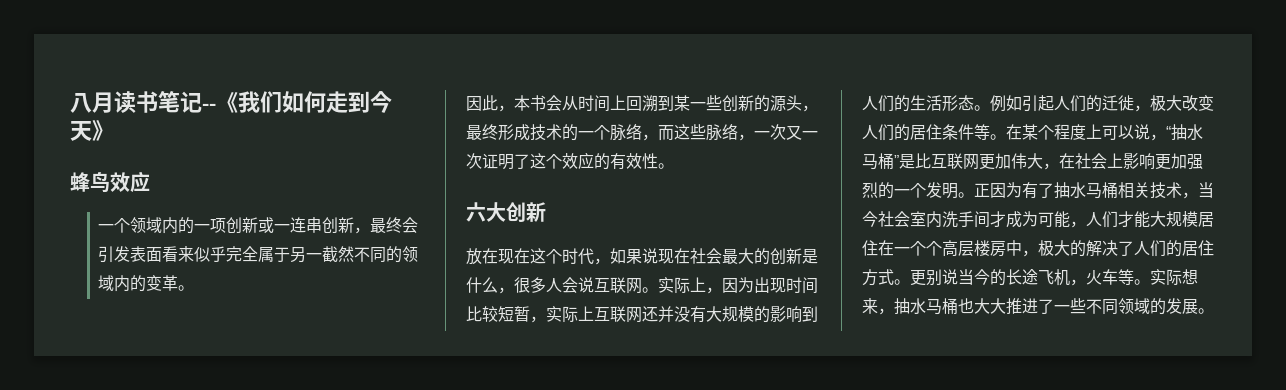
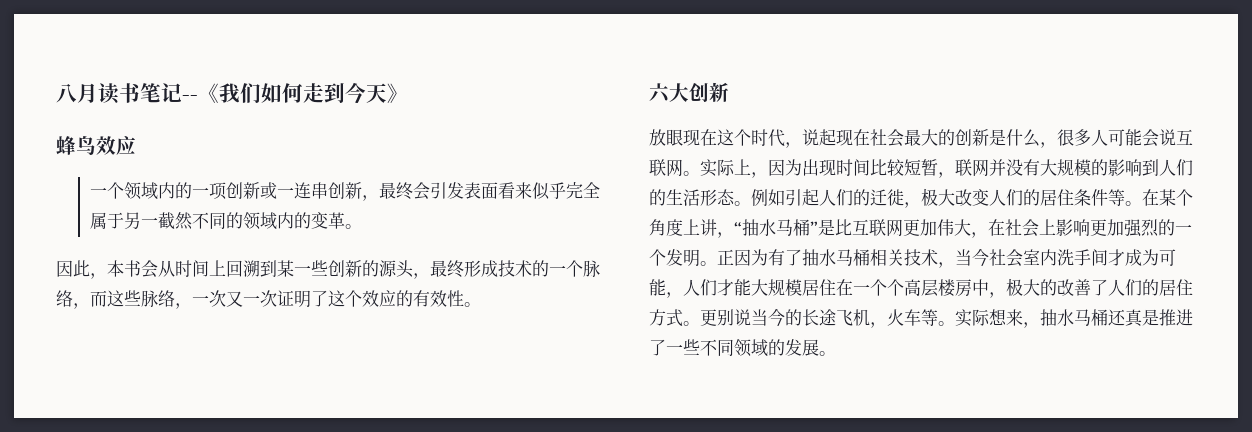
[482,248,498,264] 在 -> [666,129,683,146] 眼
[610,248,658,264] 如果说 -> [802,129,836,146] 说起
(562, 285) none -> [1108,129,1142,146] 可能
[546,306,658,323] 实际上互联网还 -> [955,159,989,177] 联网
[1054,124,1150,140] 程度上可以说 -> [649,219,717,236] 角度上讲
[1086,240,1118,257] 解决 -> [1057,279,1091,296] 改善
[958,298,1006,314] 也大大 -> [1108,309,1159,327] 还真是

